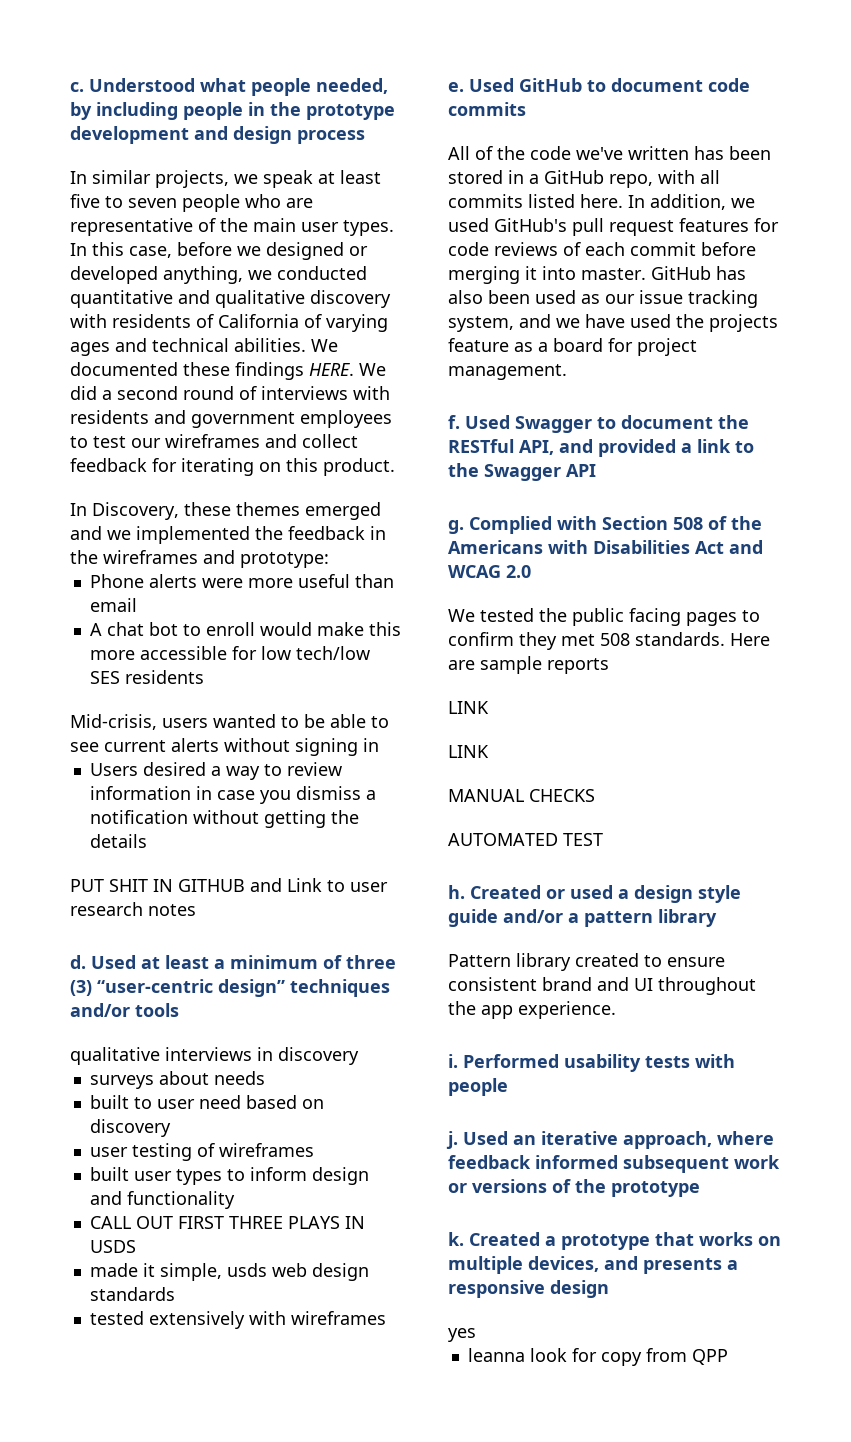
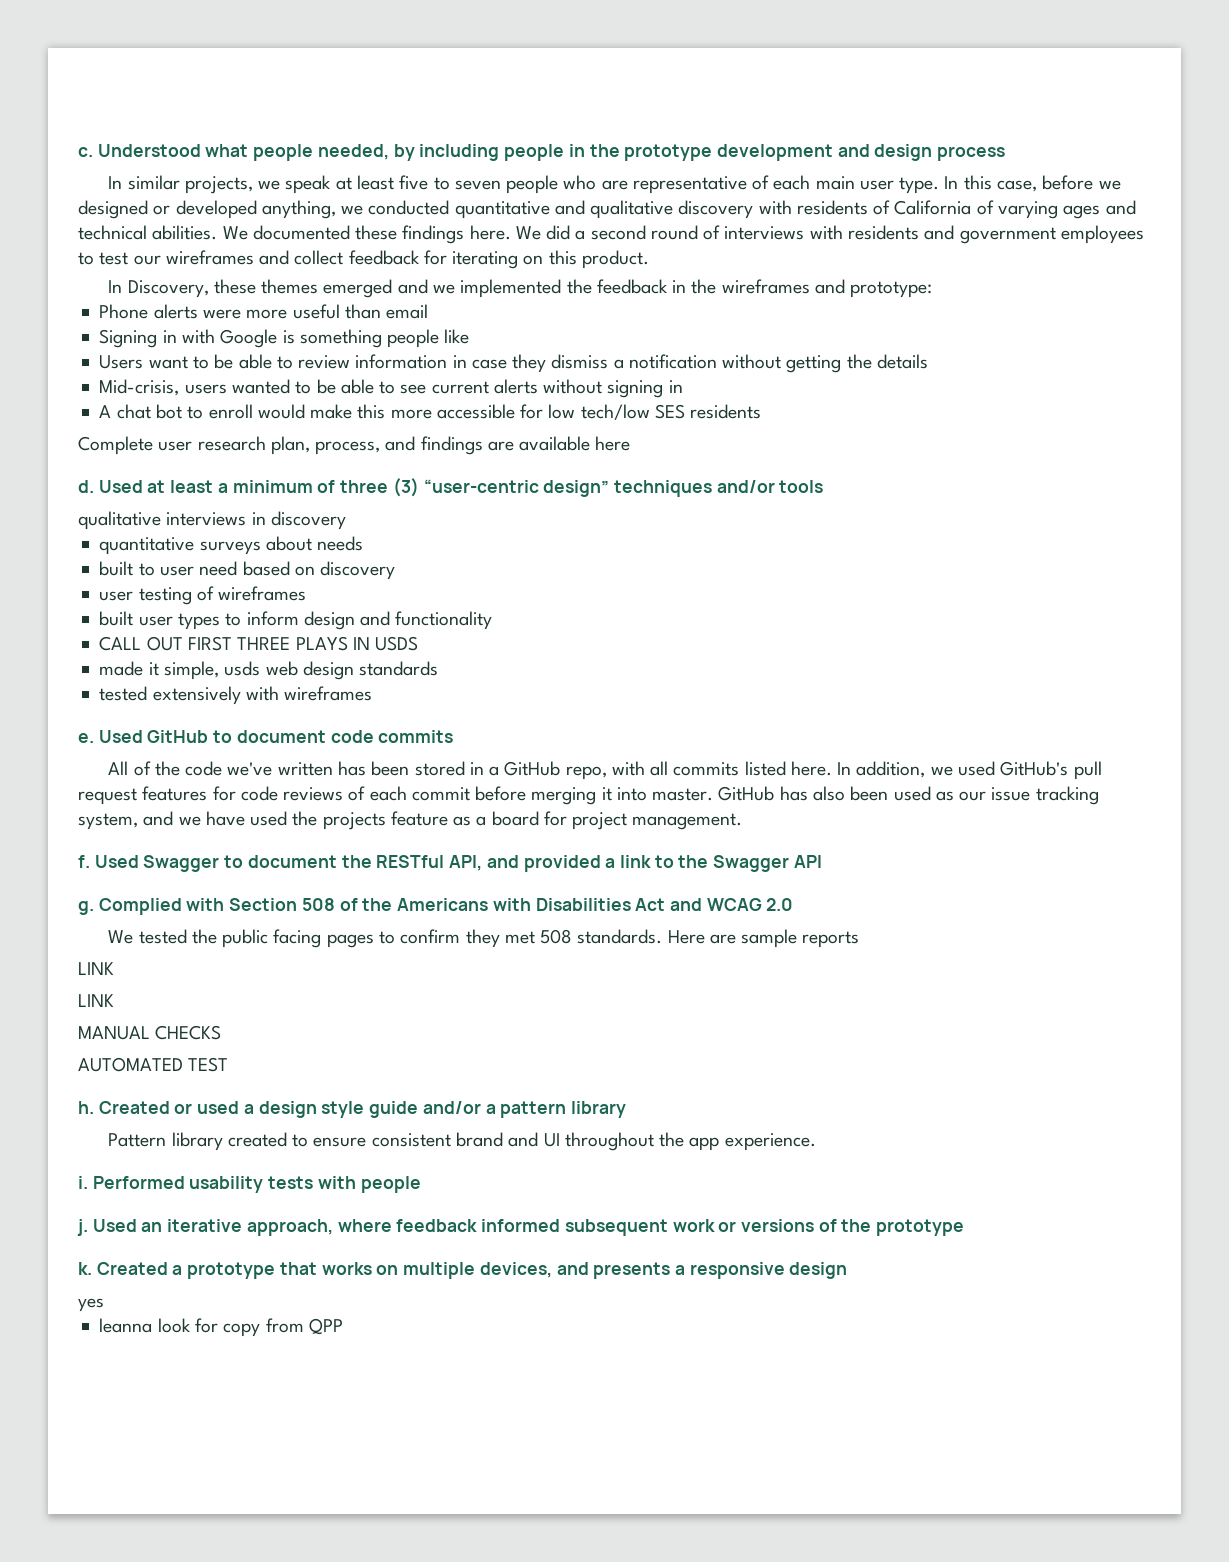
[220,218,248,232] the -> [773,175,811,190] each
[343,220,394,236] types. -> [899,177,940,194] type.
[309,363,354,376] HERE. -> [469,225,511,240] here.
(137, 605) none -> [99,329,470,348] [99,354,928,373] [99,379,683,398] // Signing in with Google is something people like // Users want to be able to review information in case they dismiss a notification without getting the details // Mid-crisis, users wanted to be able to see current alerts without signing in
[70,714,389,730] [70,738,379,756] [89,762,342,780] [89,786,376,804] [89,810,359,828] [89,834,147,848] [70,878,388,892] [70,902,196,916] Mid-crisis, users wanted to be able to see current alerts without signing in // Users desired a way to review information in case you dismiss a notification without getting the details // PUT SHIT IN GITHUB and Link to user research notes -> [78,436,631,455] Complete user research plan, process, and findings are available here
(359, 1056) none -> [99,537,195,555] quantitative

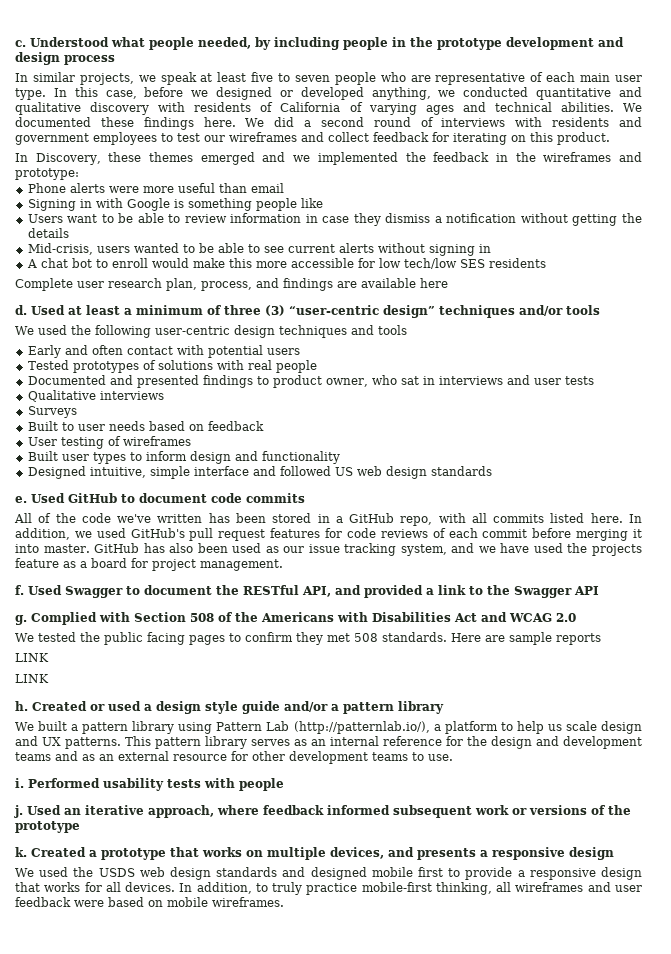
[78,511,346,530] [99,536,364,555] [99,561,134,576] qualitative interviews in discovery // quantitative surveys about needs // built -> [15,325,407,338] [27,345,300,358] [27,360,317,373] [27,375,594,388] [27,390,164,402] [27,406,77,418] [27,421,58,431] We used the following user-centric design techniques and tools // Early and often contact with potential users // Tested prototypes of solutions with real people // Documented and presented findings to product owner, who sat in interviews and user tests // Qualitative interviews // Surveys // Built
[199,561,396,580] [99,591,134,601] need based on discovery // user -> [108,421,264,431] [27,437,57,446] needs based on feedback // User
[99,611,134,626] built -> [27,451,58,461] Built
[99,636,419,651] [99,661,439,680] [99,686,373,705] CALL OUT FIRST THREE PLAYS IN USDS // made it simple, usds web design standards // tested extensively with wireframes -> [27,466,492,479] Designed intuitive, simple interface and followed US web design standards
[78,1025,222,1040] [78,1057,229,1072] // MANUAL CHECKS // AUTOMATED TEST -> (49, 678) none
[108,1132,816,1151] Pattern library created to ensure consistent brand and UI throughout the app experience. -> [15,721,643,734] [15,736,642,749] [15,751,453,764] We built a pattern library using Pattern Lab (http://patternlab.io/), a platform to help us scale design and UX patterns. This pattern library serves as an internal reference for the design and development teams and as an external resource for other development teams to use.
[78,1298,104,1312] [99,1318,343,1337] yes // leanna look for copy from QPP -> [15,867,642,880] [15,882,642,895] [15,897,284,907] We used the USDS web design standards and designed mobile first to provide a responsive design that works for all devices. In addition, to truly practice mobile-first thinking, all wireframes and user feedback were based on mobile wireframes.

